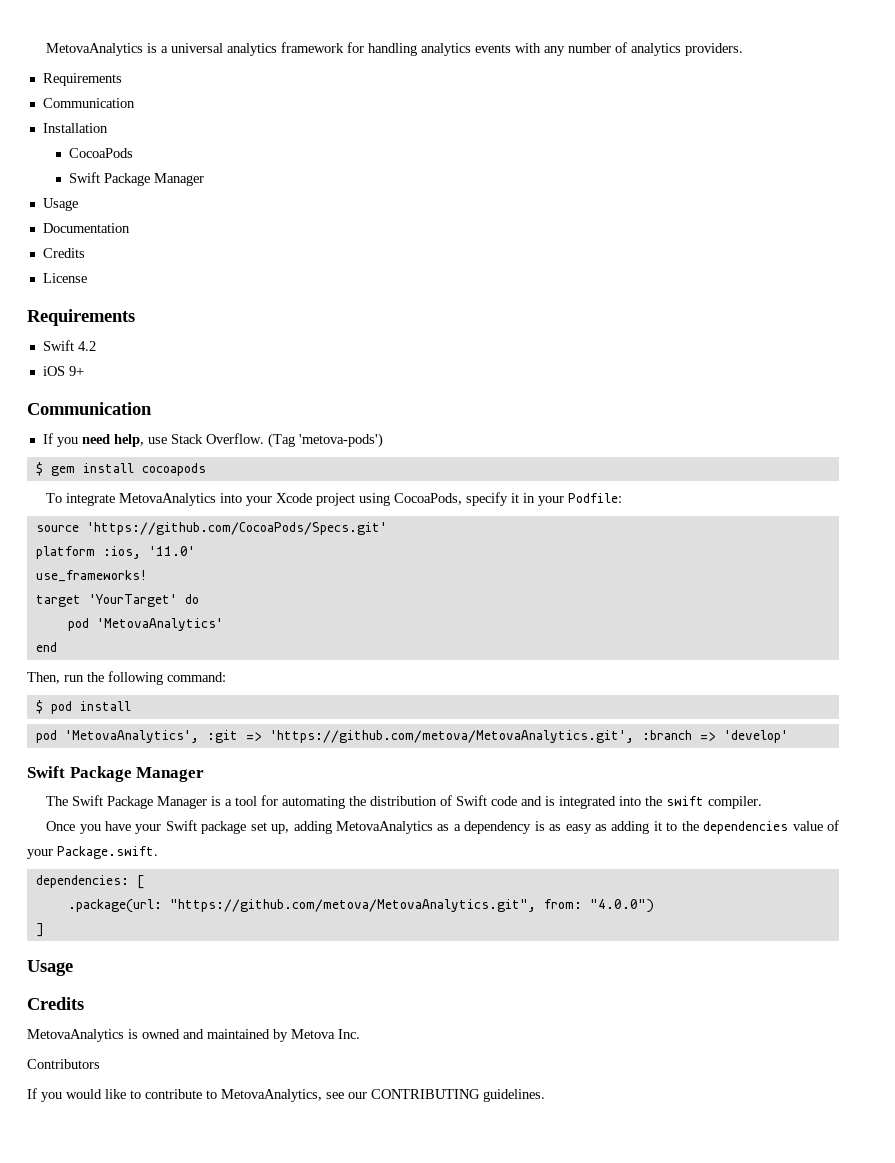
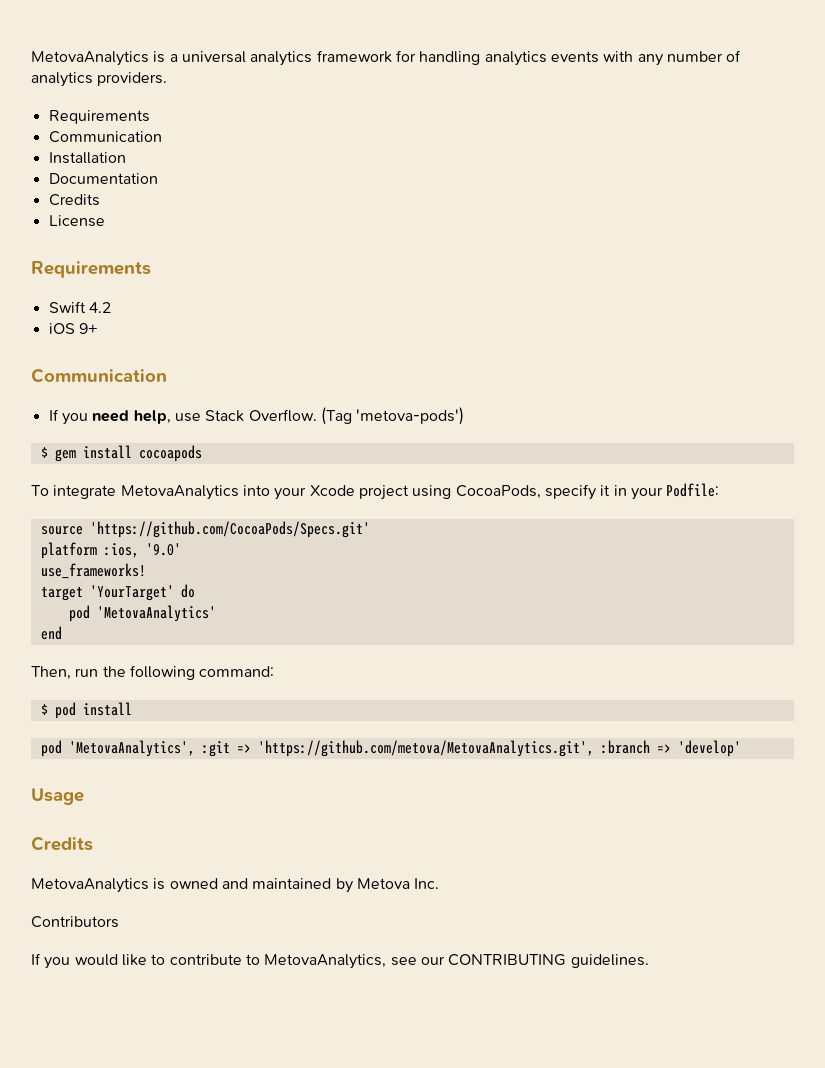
[69,148,134,158] [69,172,205,186] [42,198,78,211] // CocoaPods // Swift Package Manager // Usage -> (126, 158) none
[148,546,195,556] '11.0' -> [145,543,181,556] '9.0'
[27,766,205,782] [46,795,763,809] [46,820,840,834] [27,846,158,859] [35,875,144,889] [67,899,654,913] [35,923,44,937] // Swift Package Manager // The Swift Package Manager is a tool for automating the distribution of Swift code and is integrated into the swift compiler. // Once you have your Swift package set up, adding MetovaAnalytics as a dependency is as easy as adding it to the dependencies value of your Package.swift. // dependencies: [ // .package(url: "https://github.com/metova/MetovaAnalytics.git", from: "4.0.0") // ] -> (741, 748) none

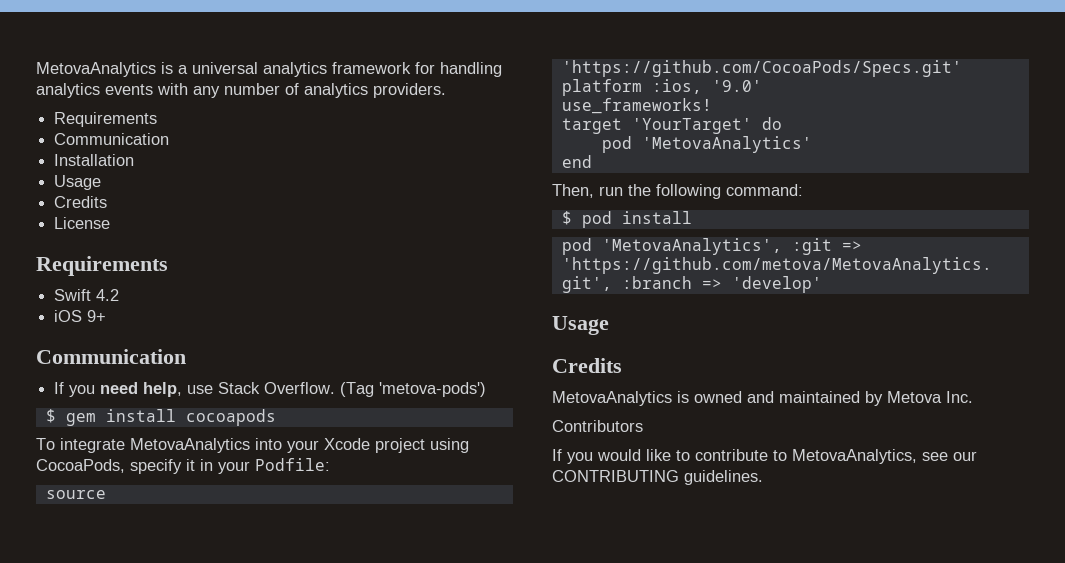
[48,173,158,184] Documentation -> [54,175,102,190] Usage

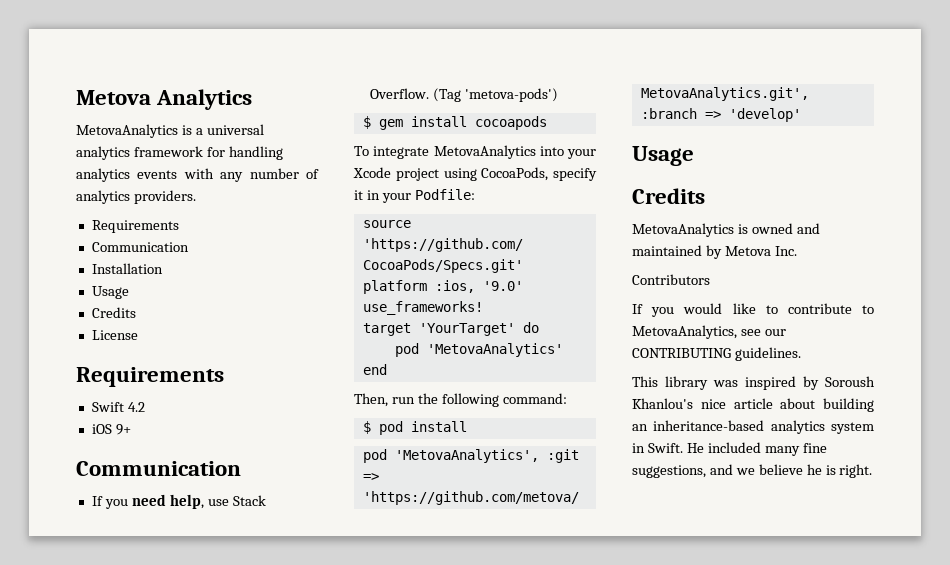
(36, 69) none -> [76,89,253,110] Metova Analytics //
(763, 477) none -> [632,376,875,390] [632,398,874,412] [632,420,874,434] [632,442,827,456] [632,464,873,478] // This library was inspired by Soroush Khanlou's nice article about building an inheritance-based analytics system in Swift. He included many fine suggestions, and we believe he is right.

